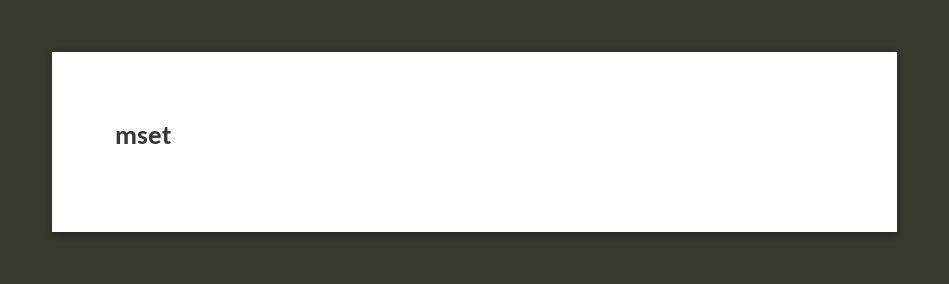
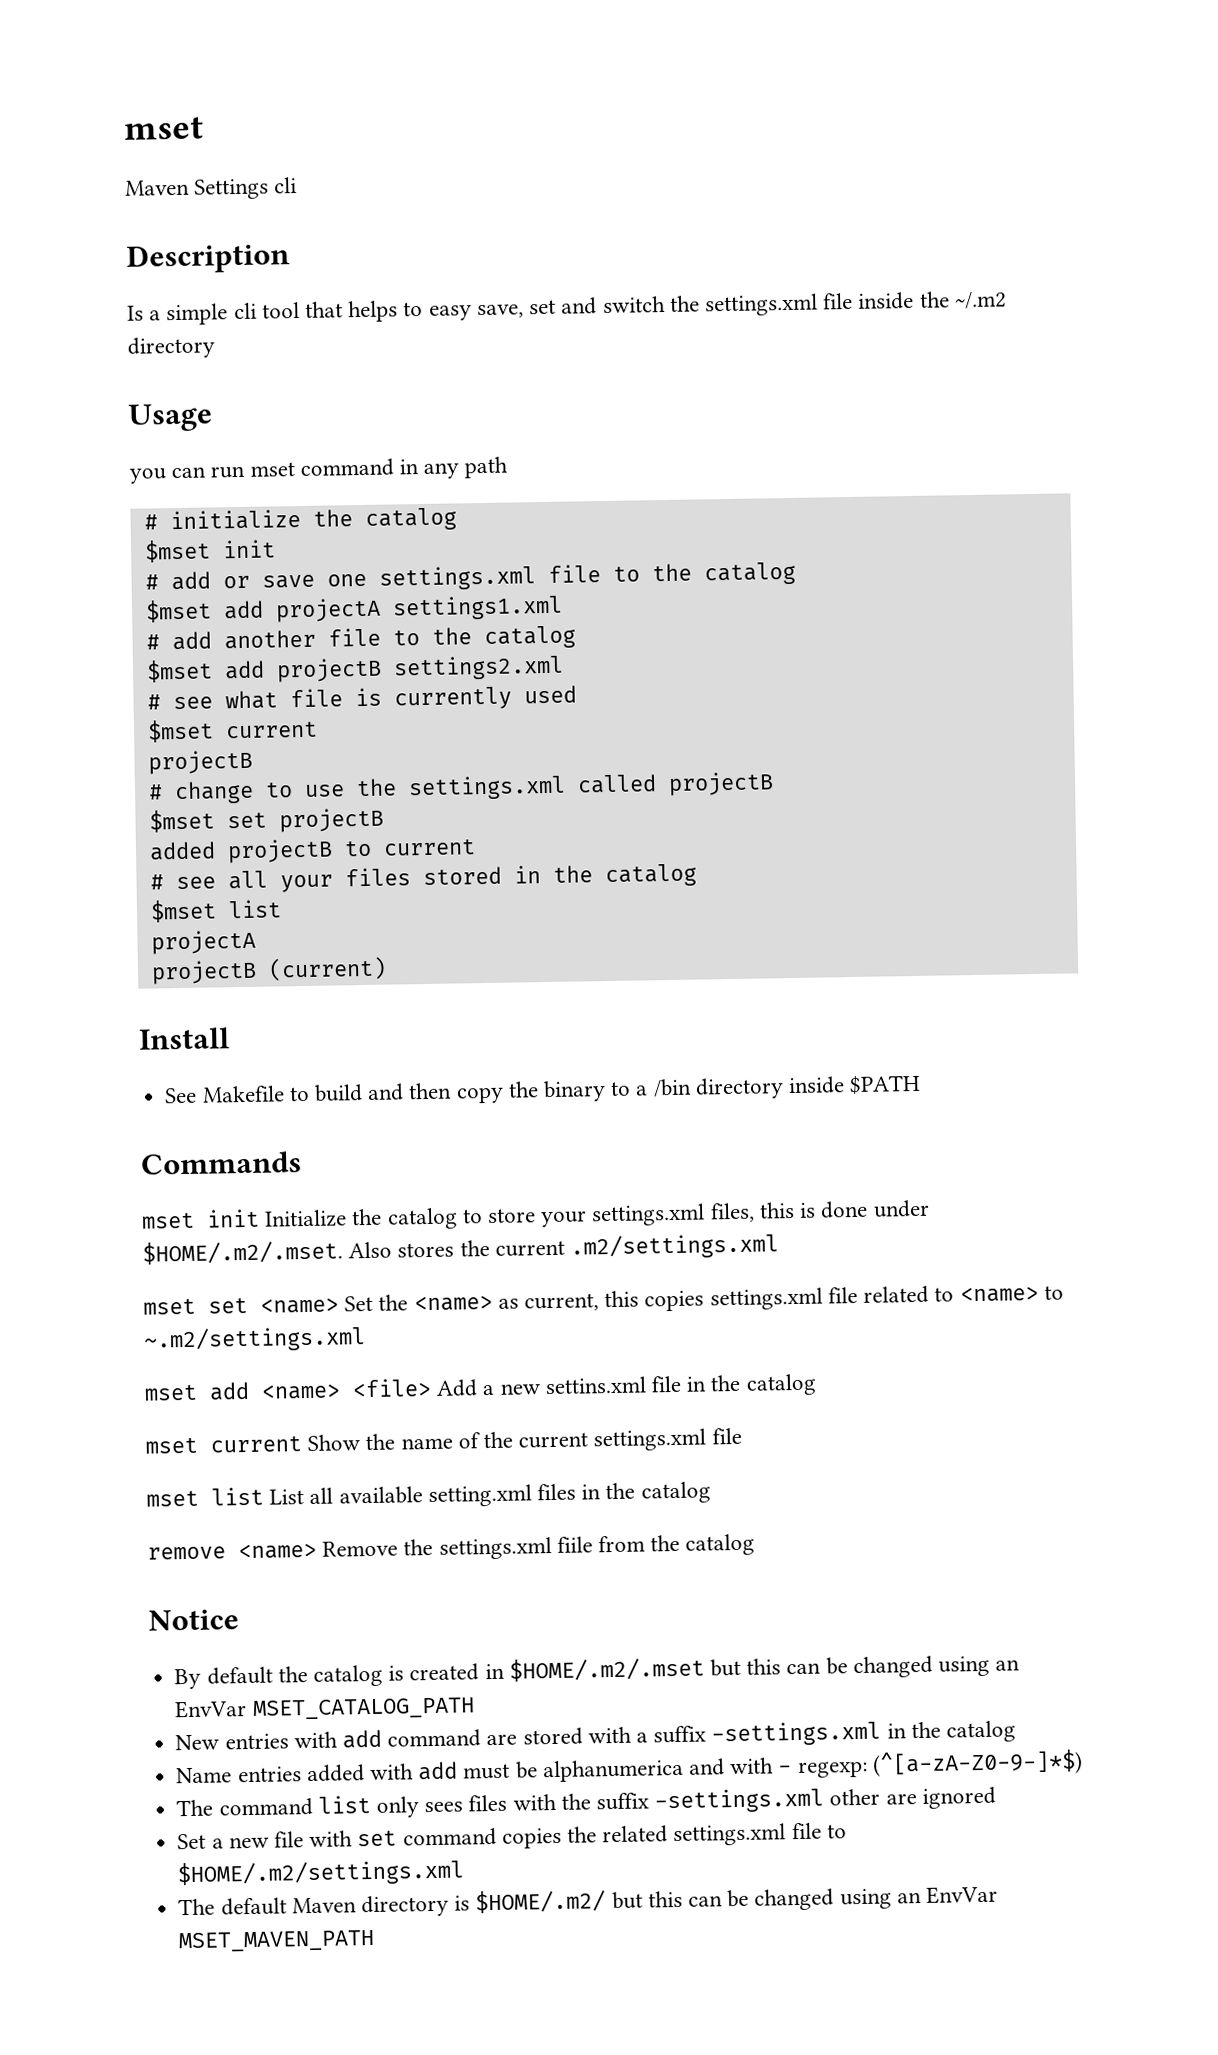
[115,127,171,144] mset -> [124,116,204,140] [125,177,298,200] [126,243,290,274] [127,291,1007,326] [127,336,215,359] [128,403,213,432] [129,456,509,484] [143,507,457,531] [143,539,276,563] [144,561,796,591] [144,594,563,623] [145,625,576,651] [145,654,564,683] [146,685,577,711] [146,719,318,743] [147,749,253,775] [147,771,774,805] [148,807,384,833] [148,838,476,864] [149,863,697,893] [149,899,282,923] [150,929,256,955] [150,956,387,985] [138,1027,230,1050] [164,1074,922,1104] [141,1151,302,1175] [141,1199,930,1230] [142,1233,780,1265] [143,1285,1064,1315] [143,1326,366,1353] [144,1373,817,1401] [145,1427,742,1454] [146,1481,711,1508] [147,1533,756,1560] [148,1609,239,1631] [174,1655,1021,1690] [174,1697,475,1720] [175,1720,1017,1751] [176,1749,1083,1784] [176,1786,996,1818] [177,1822,847,1850] [177,1858,466,1888] [178,1885,999,1918] [178,1929,376,1953] mset // Maven Settings cli // Description // Is a simple cli tool that helps to easy save, set and switch the settings.xml file inside the ~/.m2 directory // Usage // you can run mset command in any path // # initialize the catalog // $mset init // # add or save one settings.xml file to the catalog // $mset add projectA settings1.xml // # add another file to the catalog // $mset add projectB settings2.xml // # see what file is currently used // $mset current // projectB // # change to use the settings.xml called projectB // $mset set projectB // added projectB to current // # see all your files stored in the catalog // $mset list // projectA // projectB (current) // Install // See Makefile to build and then copy the binary to a /bin directory inside $PATH // Commands // mset init Initialize the catalog to store your settings.xml files, this is done under $HOME/.m2/.mset. Also stores the current .m2/settings.xml // mset set <name> Set the <name> as current, this copies settings.xml file related to <name> to ~.m2/settings.xml // mset add <name> <file> Add a new settins.xml file in the catalog // mset current Show the name of the current settings.xml file // mset list List all available setting.xml files in the catalog // remove <name> Remove the settings.xml fiile from the catalog // Notice // By default the catalog is created in $HOME/.m2/.mset but this can be changed using an EnvVar MSET_CATALOG_PATH // New entries with add command are stored with a suffix -settings.xml in the catalog // Name entries added with add must be alphanumerica and with - regexp: (^[a-zA-Z0-9-]*$) // The command list only sees files with the suffix -settings.xml other are ignored // Set a new file with set command copies the related settings.xml file to $HOME/.m2/settings.xml // The default Maven directory is $HOME/.m2/ but this can be changed using an EnvVar MSET_MAVEN_PATH

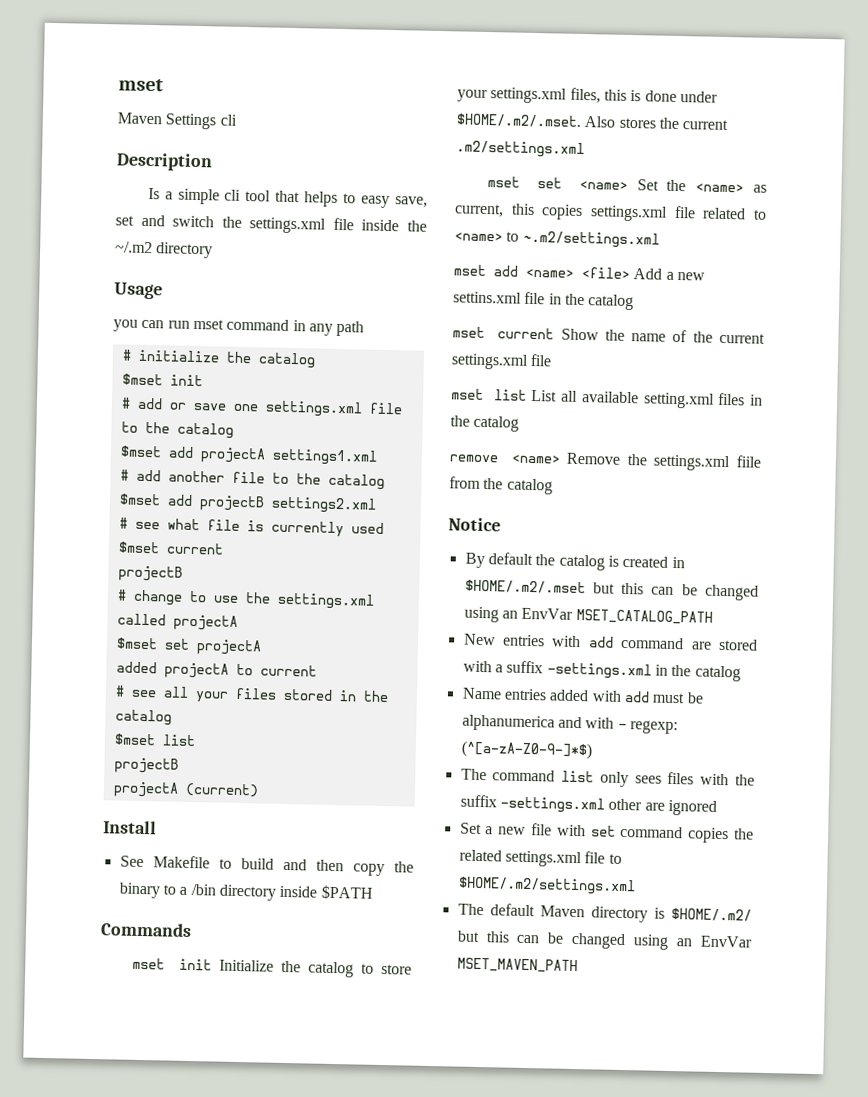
[667,771,774,796] projectB -> [172,614,238,631] projectA
[278,807,384,833] [148,838,333,864] projectB // added projectB -> [195,639,262,656] [115,661,229,679] projectA // added projectA
[150,929,256,955] [150,959,257,985] // projectA // projectB -> [113,757,179,774] [112,781,179,798] // projectB // projectA

